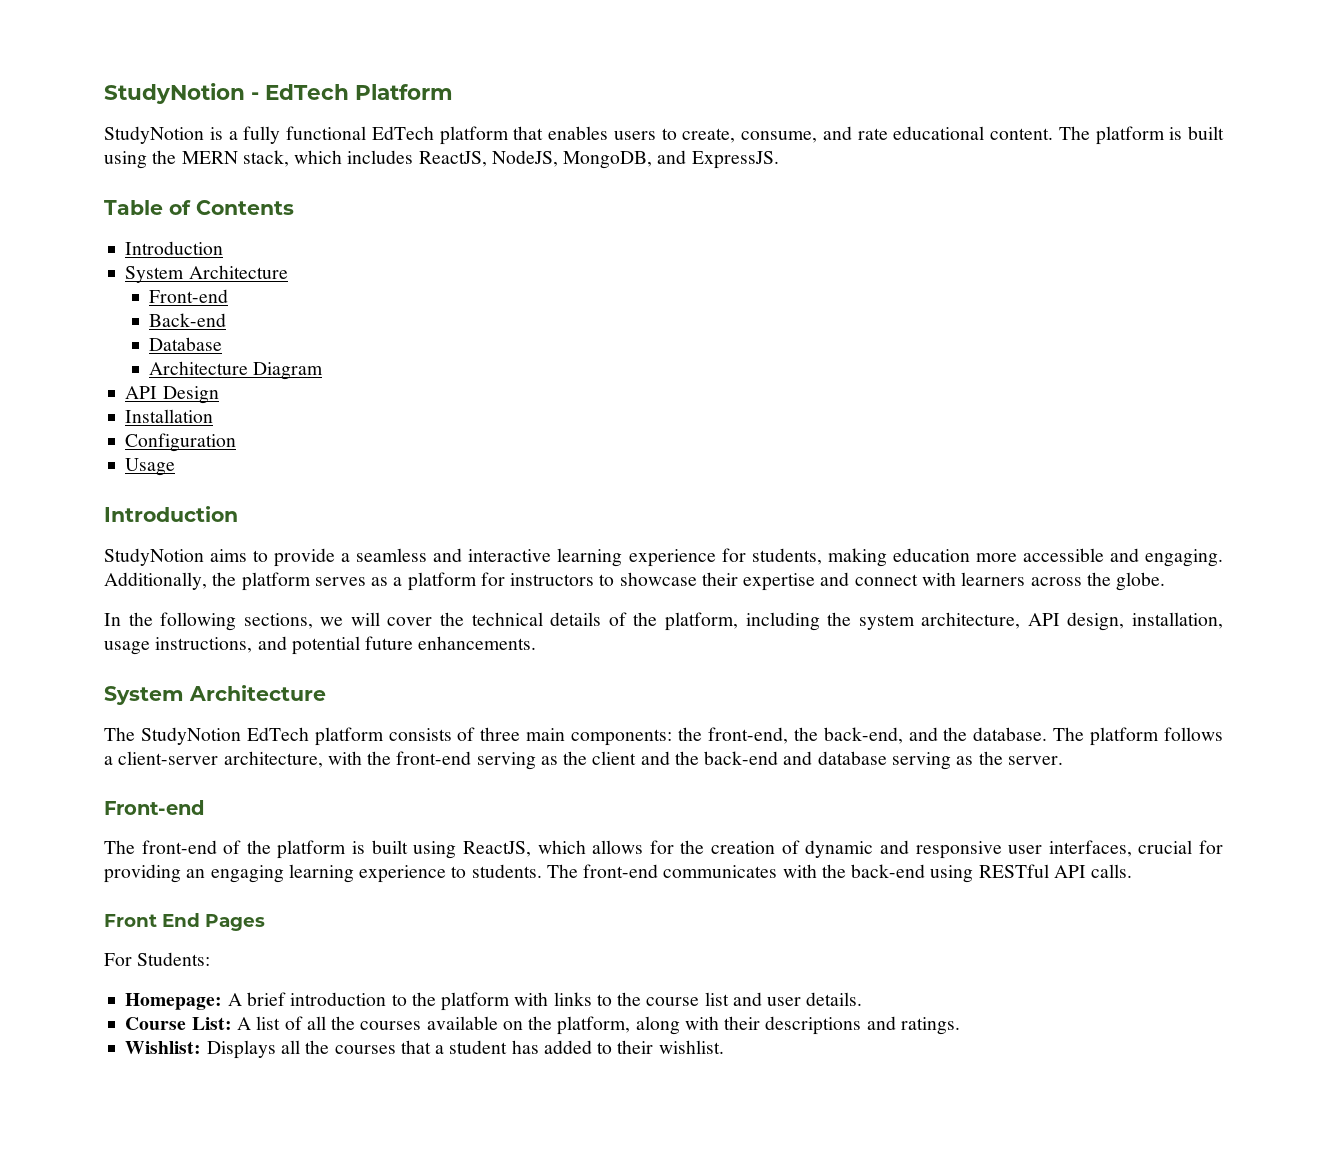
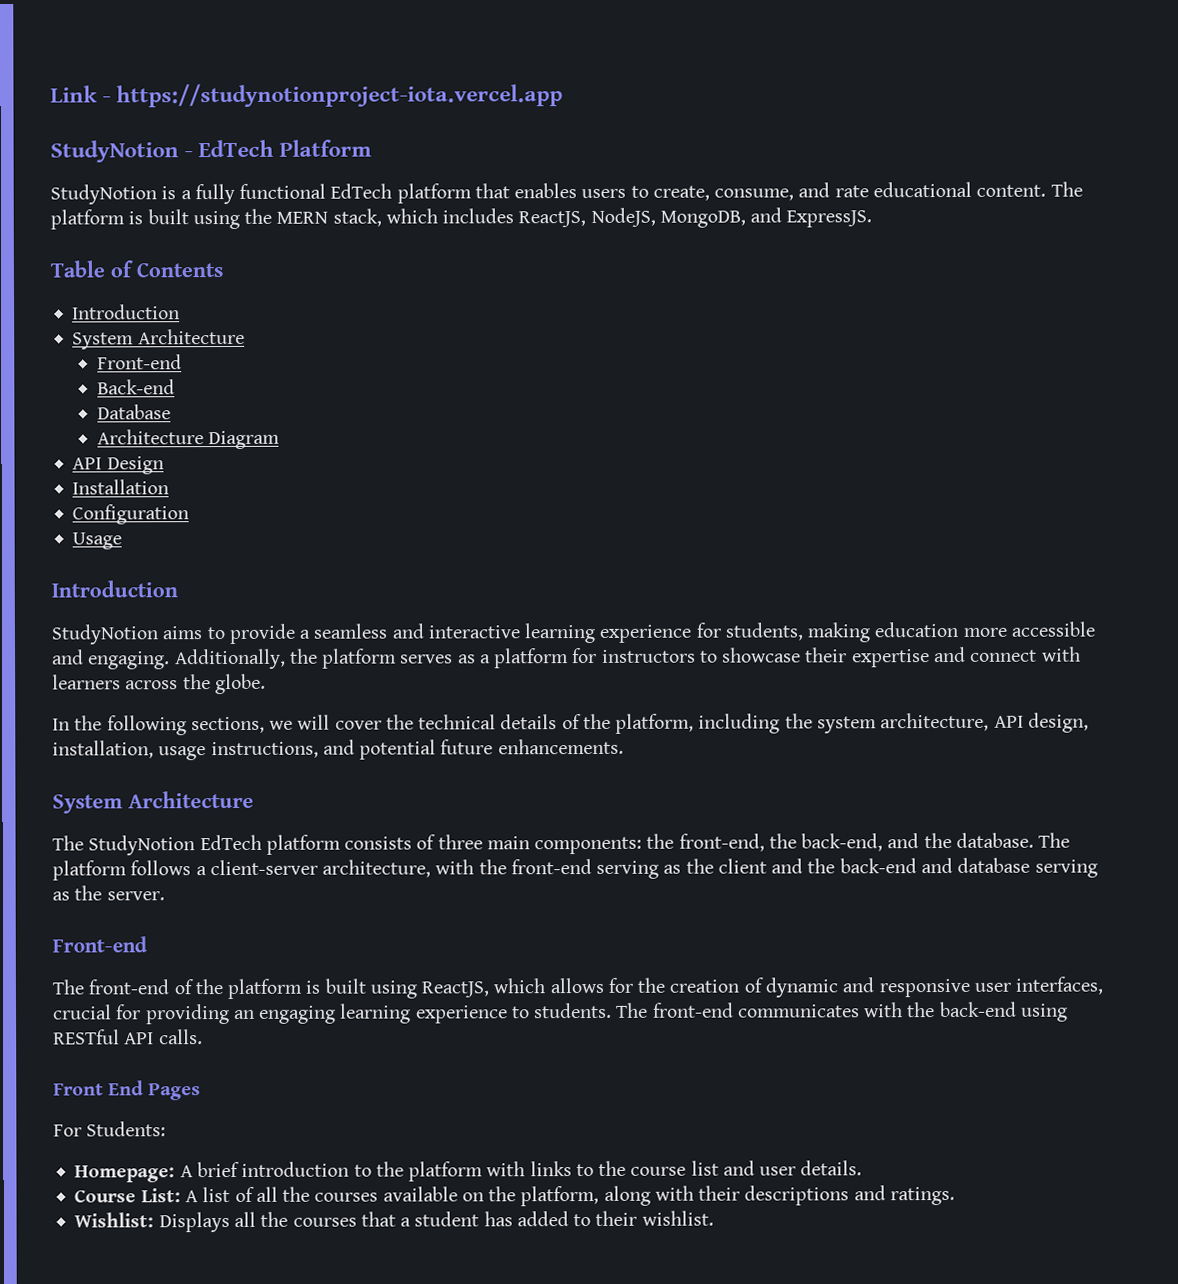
(104, 93) none -> [50,83,564,108] Link - https://studynotionproject-iota.vercel.app //

